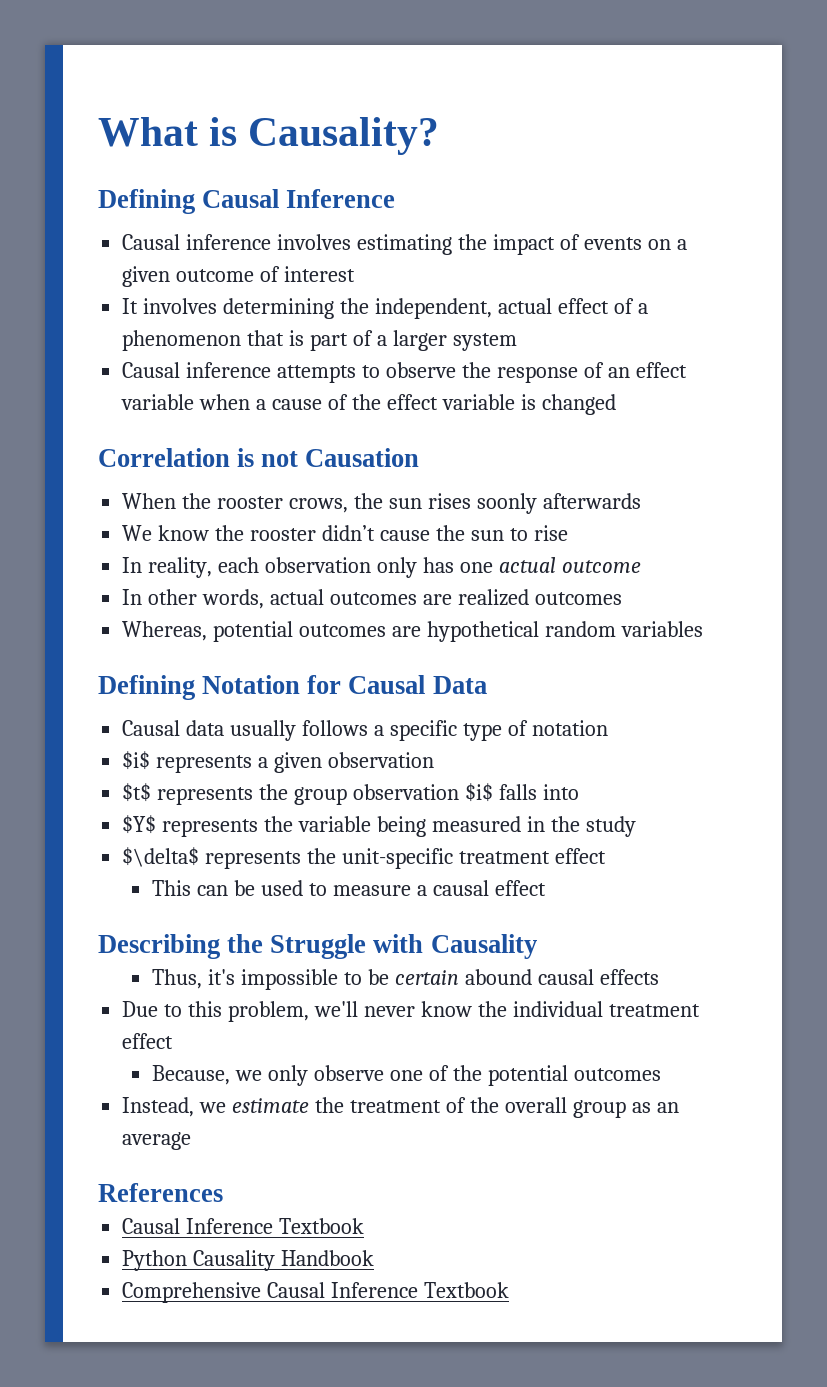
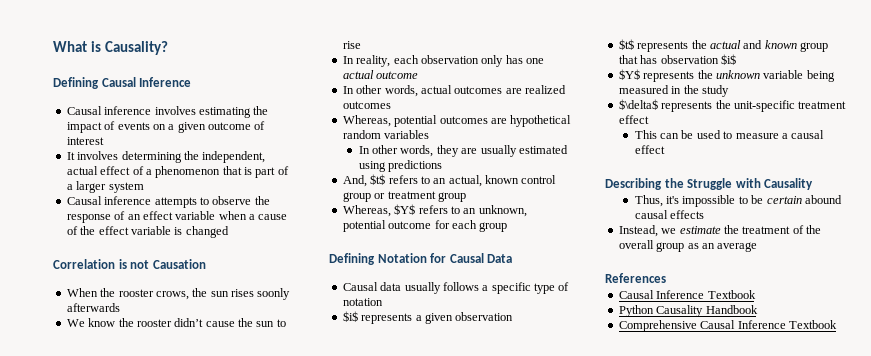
(703, 629) none -> [358,145,568,157] [358,160,443,172] [342,174,557,187] [342,191,466,202] [342,204,527,217] [342,220,508,232] // In other words, they are usually estimated using predictions // And, $t$ refers to an actual, known control group or treatment group // Whereas, $Y$ refers to an unknown, potential outcome for each group
[294,787,348,805] group -> [709,40,828,52] [618,55,658,64] actual and known group that has
[498,784,579,800] falls into -> (736, 59) none
(294, 824) none -> [715,70,760,79] unknown
[122,1001,700,1022] [122,1033,174,1049] [152,1065,661,1086] // Due to this problem, we'll never know the individual treatment effect // Because, we only observe one of the potential outcomes -> (705, 214) none

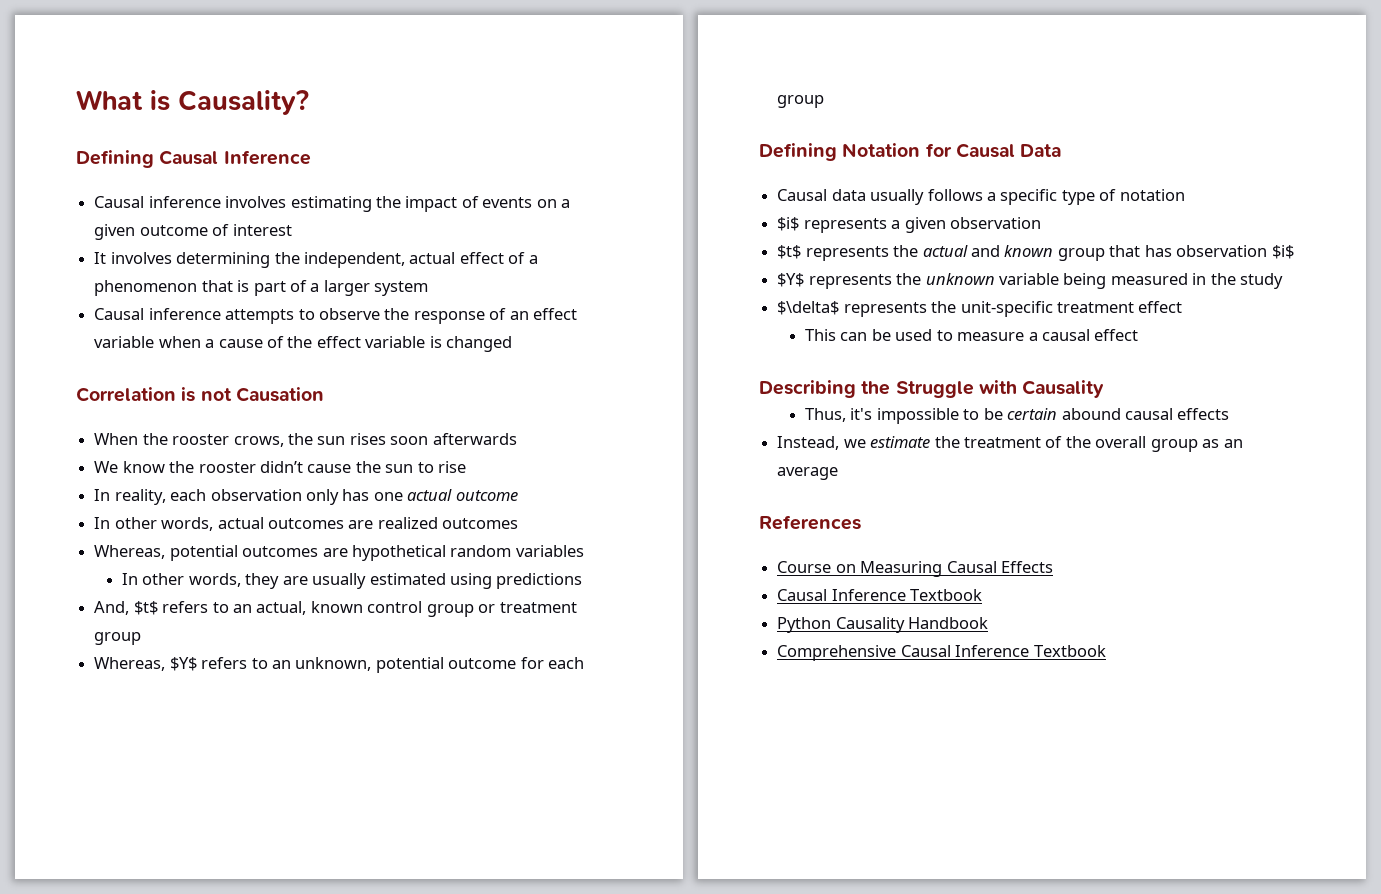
[257,288,291,300] soonly -> [390,436,429,445] soon
(666, 278) none -> [777,561,1053,577] // Course on Measuring Causal Effects

